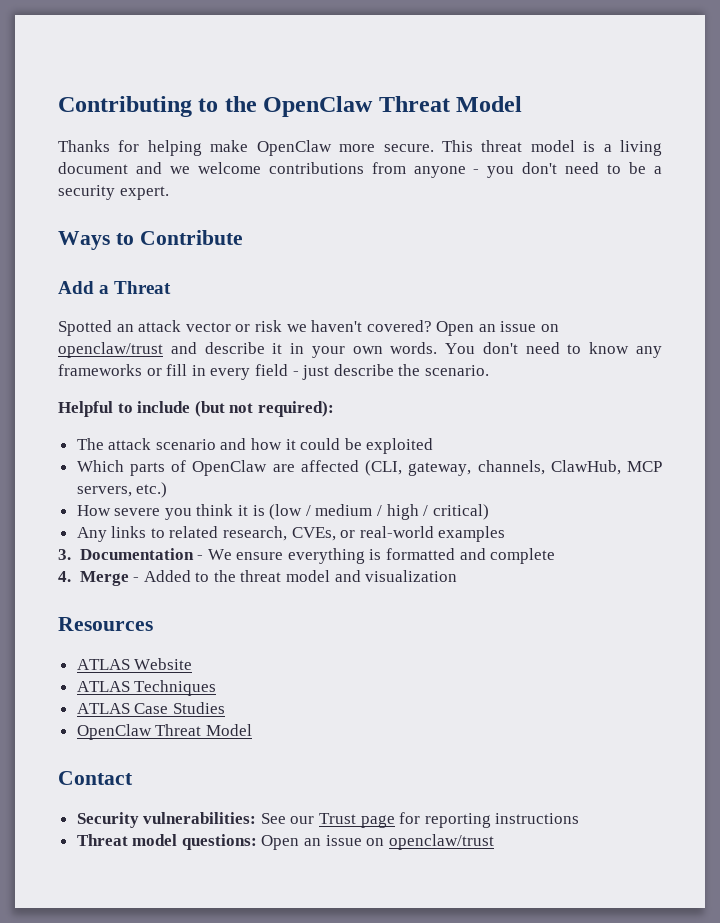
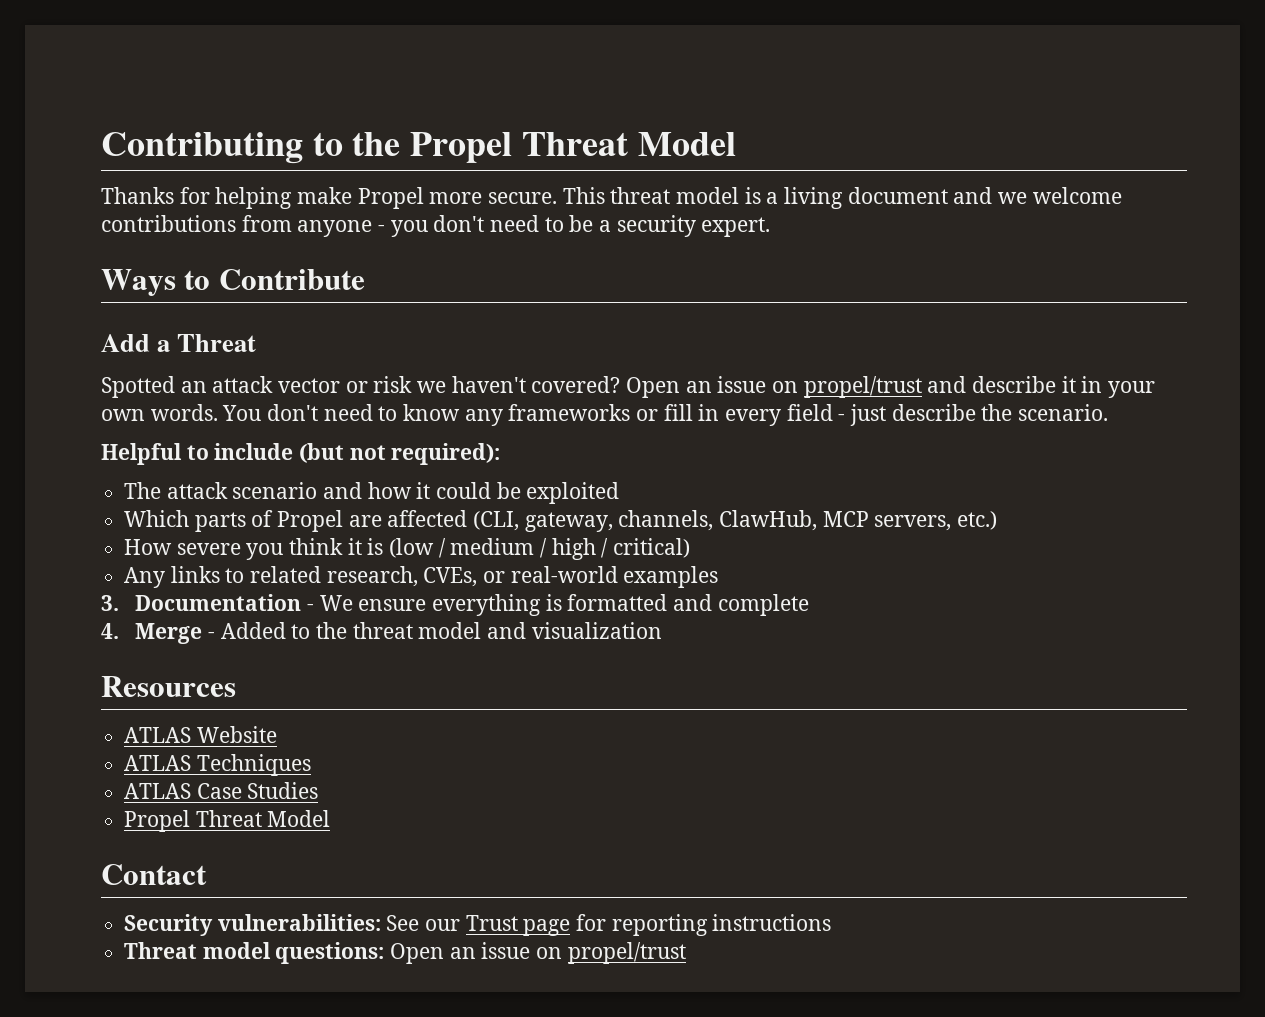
[263,96,374,117] OpenClaw -> [410,132,513,163] Propel
[256,140,332,156] OpenClaw -> [357,187,424,209] Propel
[58,342,163,358] openclaw/trust -> [803,376,922,398] propel/trust
[192,460,268,476] OpenClaw -> [277,510,344,532] Propel
[76,724,152,740] OpenClaw -> [124,810,191,832] Propel
[388,834,494,850] openclaw/trust -> [567,942,686,964] propel/trust

